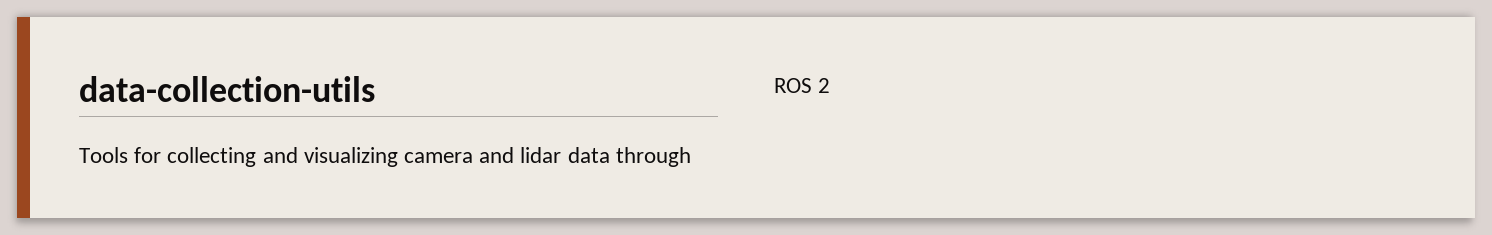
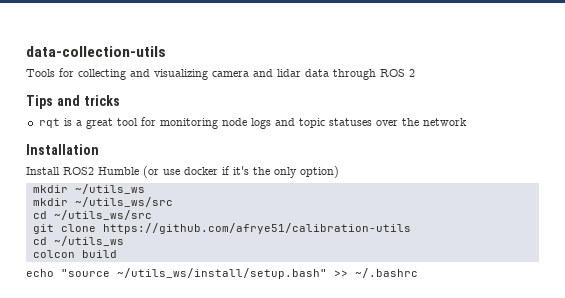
(831, 85) none -> [26,95,120,109] [38,117,467,129] [26,144,99,155] [26,166,339,178] [32,184,145,194] [32,197,173,207] [32,210,152,220] [32,223,411,234] [32,236,124,246] [32,250,117,258] [26,268,418,279] // Tips and tricks // rqt is a great tool for monitoring node logs and topic statuses over the network // Installation // Install ROS2 Humble (or use docker if it's the only option) // mkdir ~/utils_ws // mkdir ~/utils_ws/src // cd ~/utils_ws/src // git clone https://github.com/afrye51/calibration-utils // cd ~/utils_ws // colcon build // echo "source ~/utils_ws/install/setup.bash" >> ~/.bashrc

